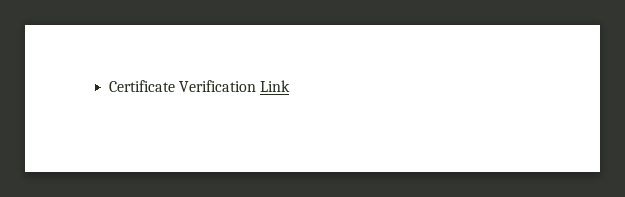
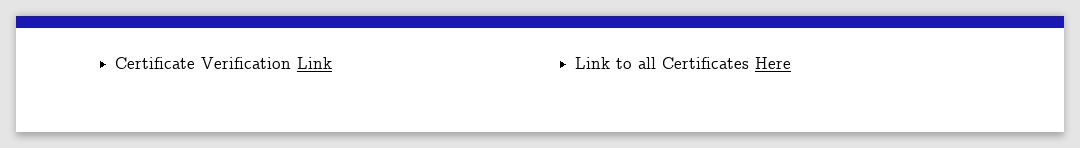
(291, 86) none -> [575,57,792,69] // Link to all Certificates Here

